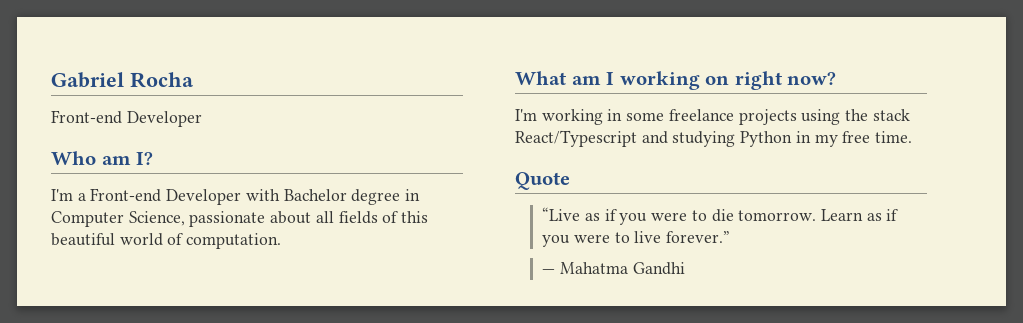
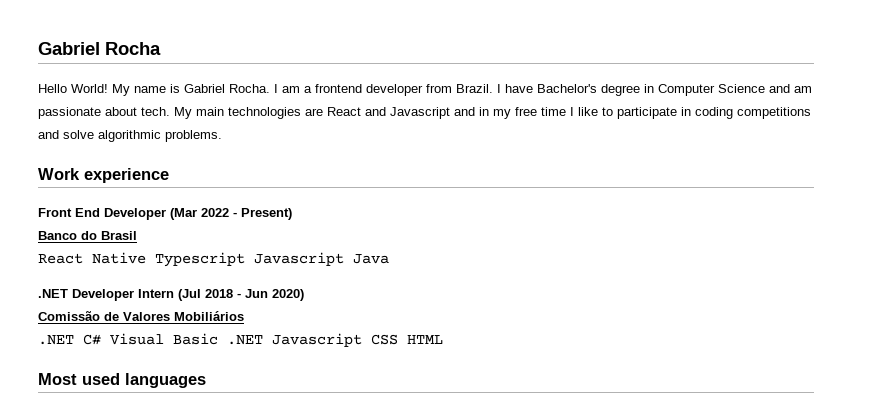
[51,110,202,127] [51,151,154,165] [51,188,421,205] [51,211,429,227] [51,233,282,249] [515,71,837,90] [515,109,910,125] [515,130,913,147] [515,172,570,190] [542,207,899,225] [542,231,731,247] [542,262,685,275] Front-end Developer // Who am I? // I'm a Front-end Developer with Bachelor degree in Computer Science, passionate about all fields of this beautiful world of computation. // What am I working on right now? // I'm working in some freelance projects using the stack React/Typescript and studying Python in my free time. // Quote // “Live as if you were to die tomorrow. Learn as if you were to live forever.” // — Mahatma Gandhi -> [38,84,812,96] [38,107,811,119] [38,130,222,142] [38,168,169,183] [38,208,292,220] [38,231,137,240] [38,252,389,267] [38,289,304,301] [38,311,244,321] [38,333,443,347] [38,373,206,388] Hello World! My name is Gabriel Rocha. I am a frontend developer from Brazil. I have Bachelor's degree in Computer Science and am passionate about tech. My main technologies are React and Javascript and in my free time I like to participate in coding competitions and solve algorithmic problems. // Work experience // Front End Developer (Mar 2022 - Present) // Banco do Brasil // React Native Typescript Javascript Java // .NET Developer Intern (Jul 2018 - Jun 2020) // Comissão de Valores Mobiliários // .NET C# Visual Basic .NET Javascript CSS HTML // Most used languages

